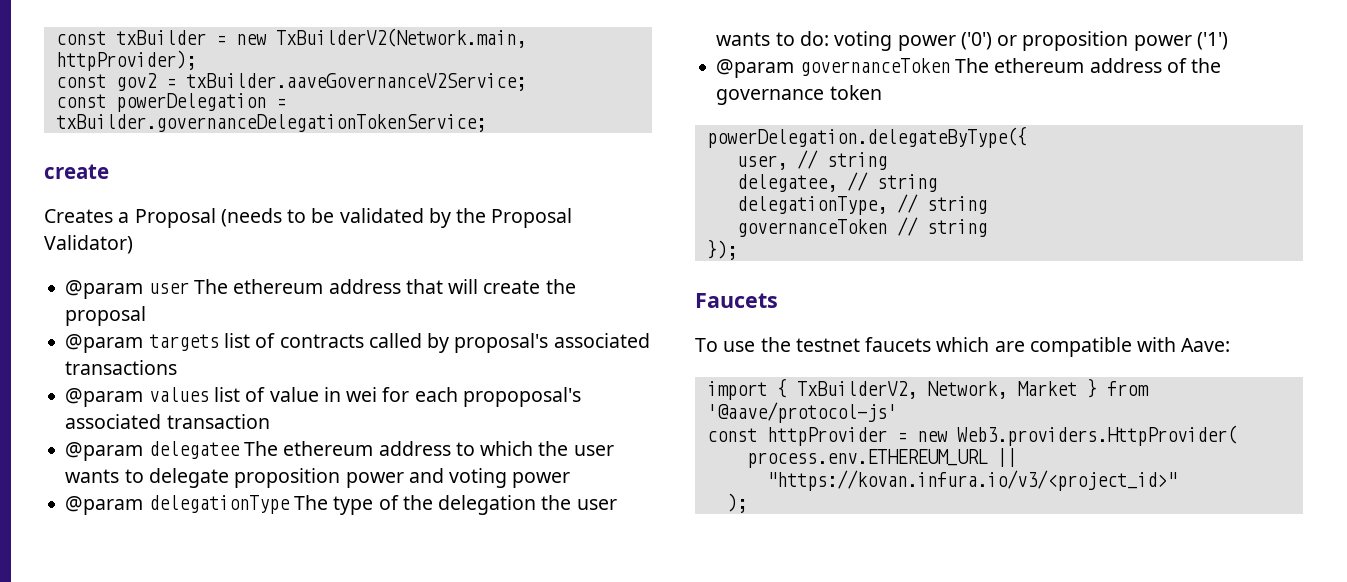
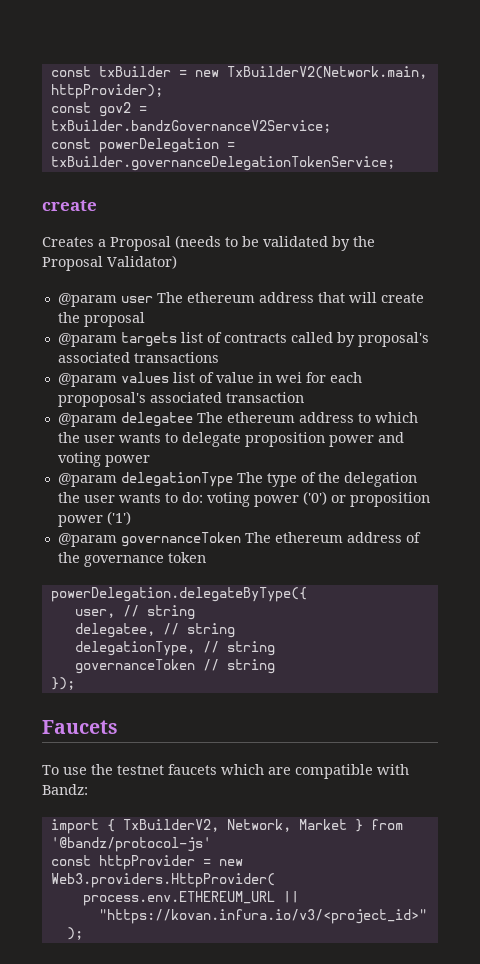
[185,73,526,91] txBuilder.aaveGovernanceV2Service; -> [50,120,331,133] txBuilder.bandzGovernanceV2Service;
[1181,338,1231,352] Aave: -> [42,784,88,795] Bandz:
[706,402,897,423] '@aave/protocol-js' -> [50,837,211,852] '@bandz/protocol-js'

